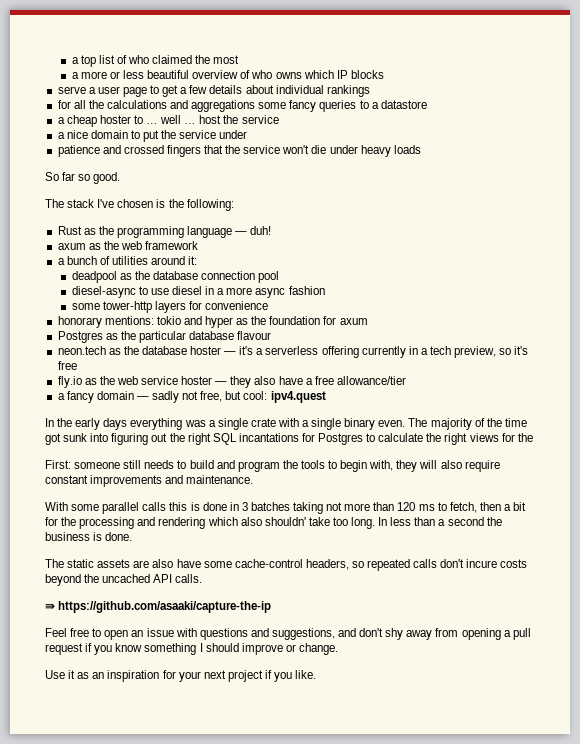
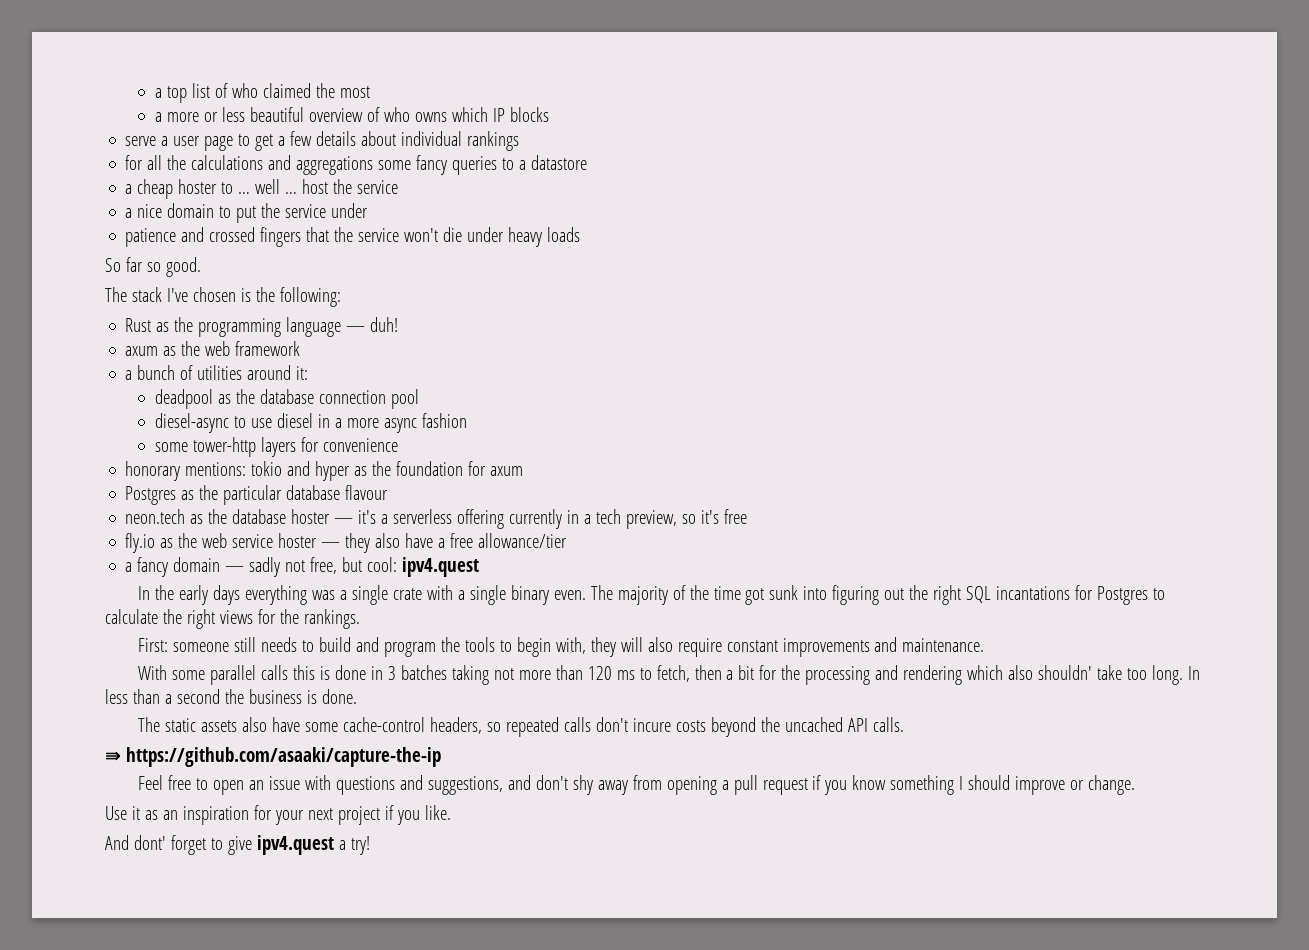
(533, 437) none -> [303,609,360,629] rankings.
[133,560,150,568] are -> (237, 726) none
(317, 674) none -> [105,835,370,855] // And dont' forget to give ipv4.quest a try!

